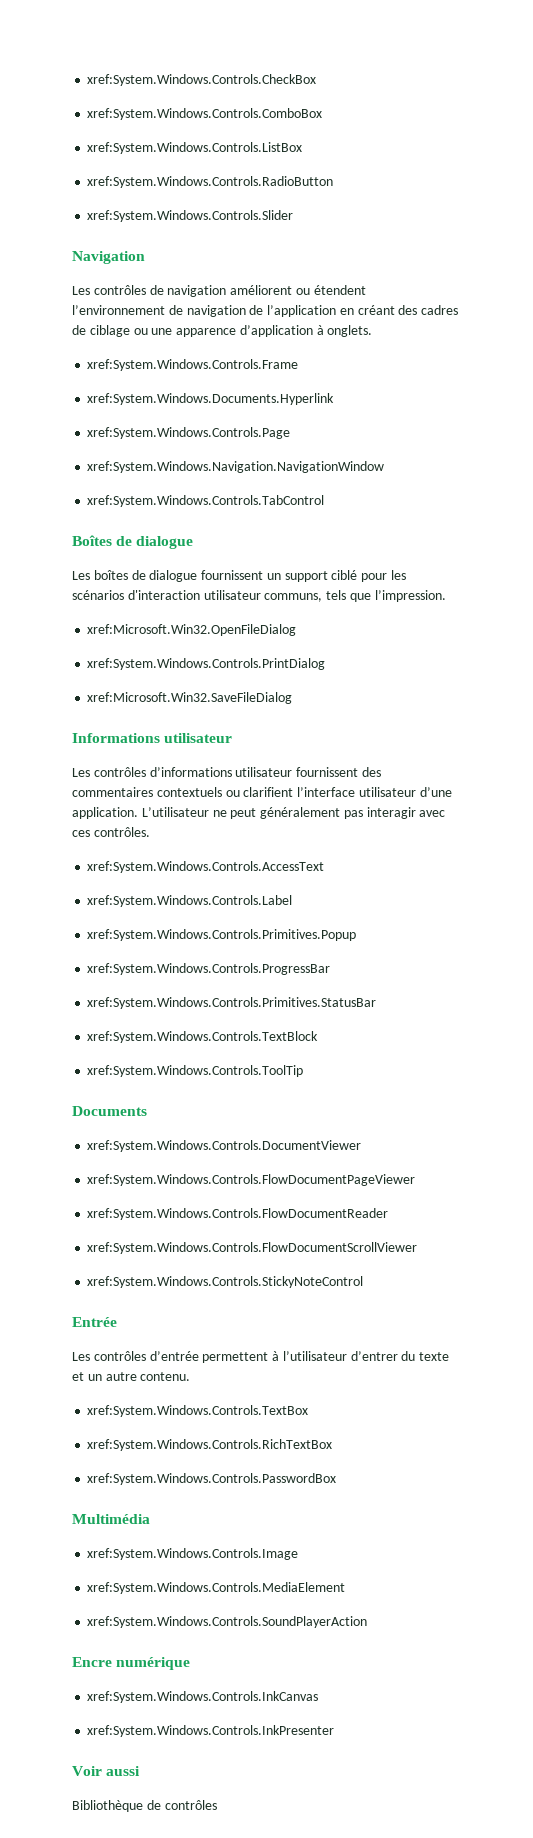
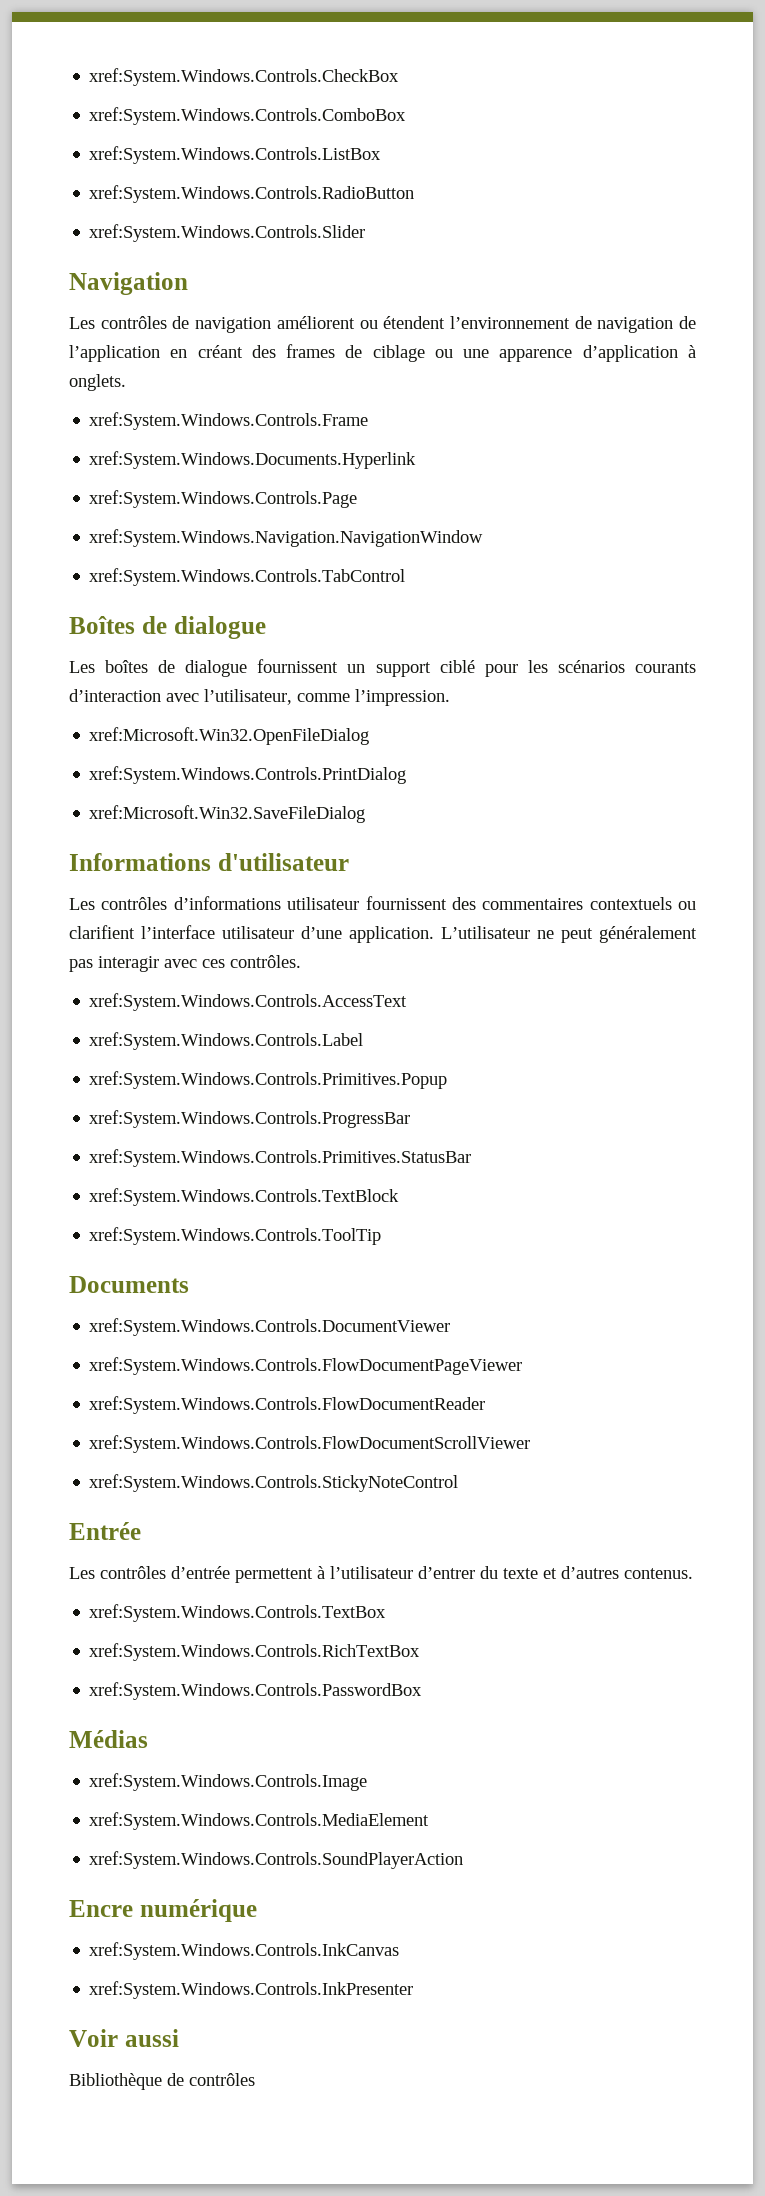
[421,305,459,315] cadres -> [286,344,336,358] frames
[127,590,371,602] d'interaction utilisateur communs, tels que -> [634,662,696,673] [69,689,350,705] courants d’interaction avec l’utilisateur, comme
[164,733,233,743] utilisateur -> [217,853,349,871] d'utilisateur
[87,1372,191,1381] un autre contenu. -> [561,1566,693,1579] d’autres contenus.
[72,1514,150,1524] Multimédia -> [69,1730,148,1748] Médias

